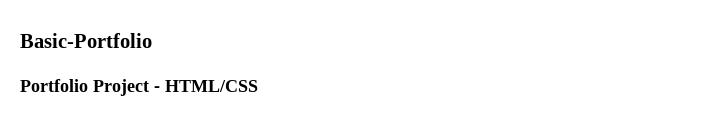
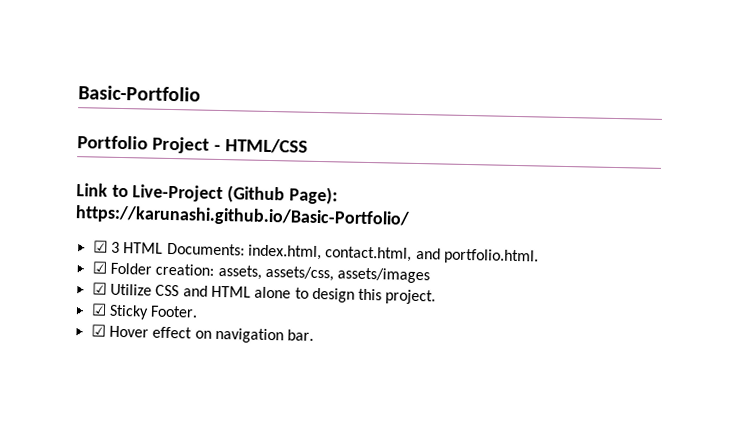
(258, 86) none -> [76,183,338,205] [75,205,410,228] [92,240,539,265] [91,261,431,284] [91,282,437,305] [90,303,199,320] [90,324,315,344] // Link to Live-Project (Github Page): https://karunashi.github.io/Basic-Portfolio/ // ☑ 3 HTML Documents: index.html, contact.html, and portfolio.html. // ☑ Folder creation: assets, assets/css, assets/images // ☑ Utilize CSS and HTML alone to design this project. // ☑ Sticky Footer. // ☑ Hover effect on navigation bar.

